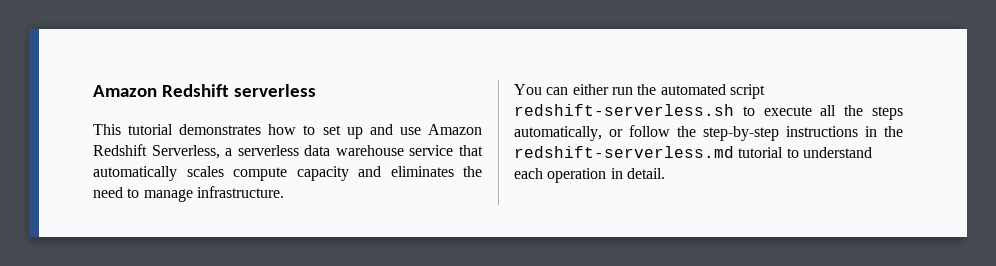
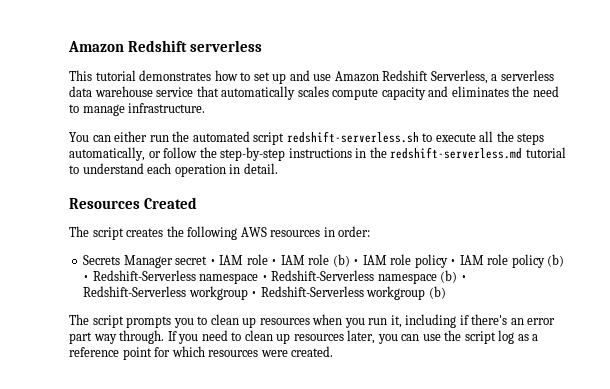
(665, 173) none -> [69,197,197,209] [69,226,371,240] [83,254,565,268] [83,270,467,284] [83,286,446,300] [69,314,556,328] [69,330,539,344] [69,346,334,360] // Resources Created // The script creates the following AWS resources in order: // Secrets Manager secret • IAM role • IAM role (b) • IAM role policy • IAM role policy (b) • Redshift-Serverless namespace • Redshift-Serverless namespace (b) • Redshift-Serverless workgroup • Redshift-Serverless workgroup (b) // The script prompts you to clean up resources when you run it, including if there's an error part way through. If you need to clean up resources later, you can use the script log as a reference point for which resources were created.

